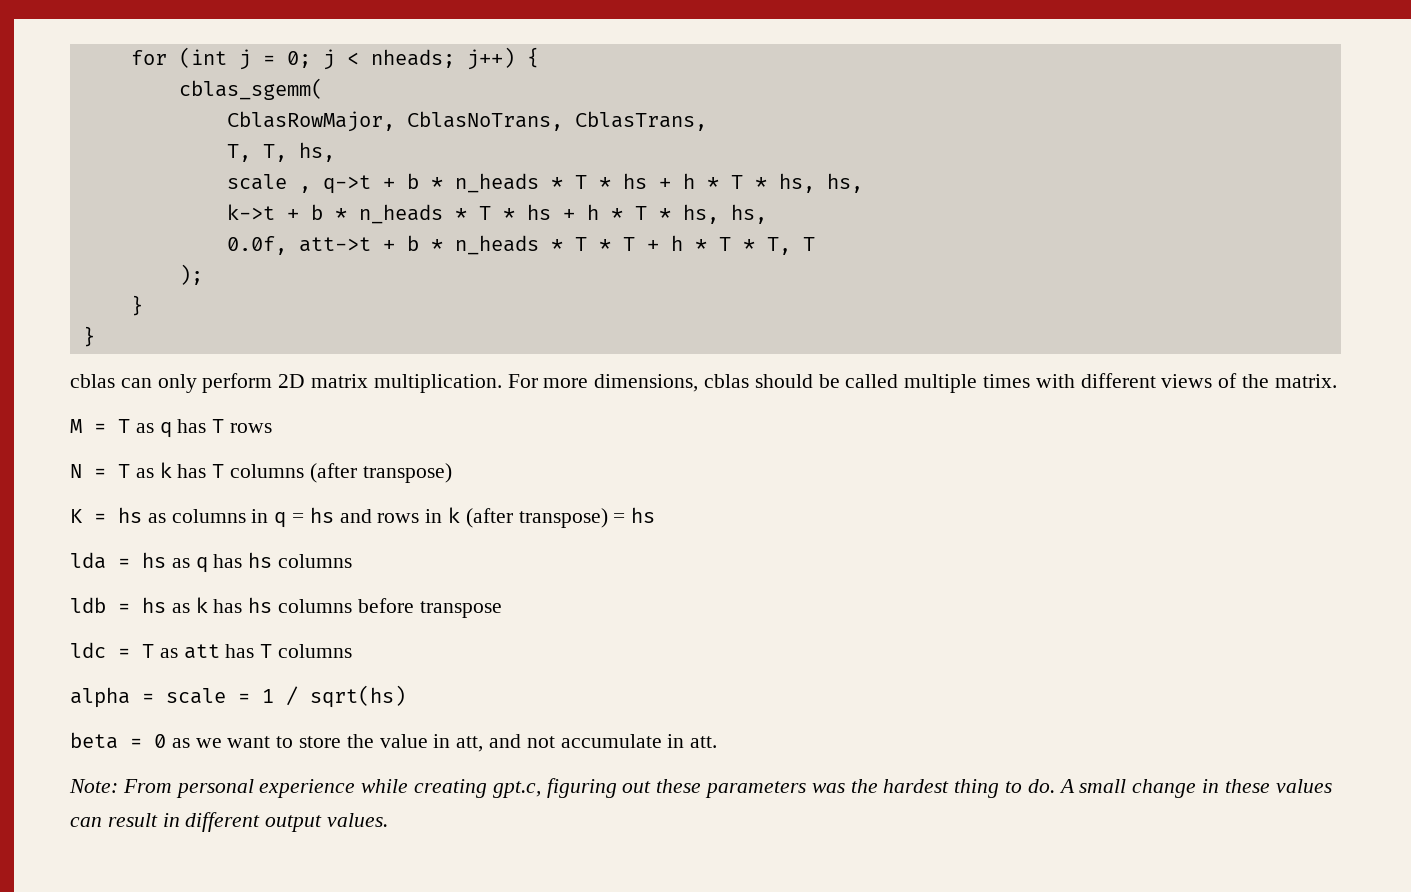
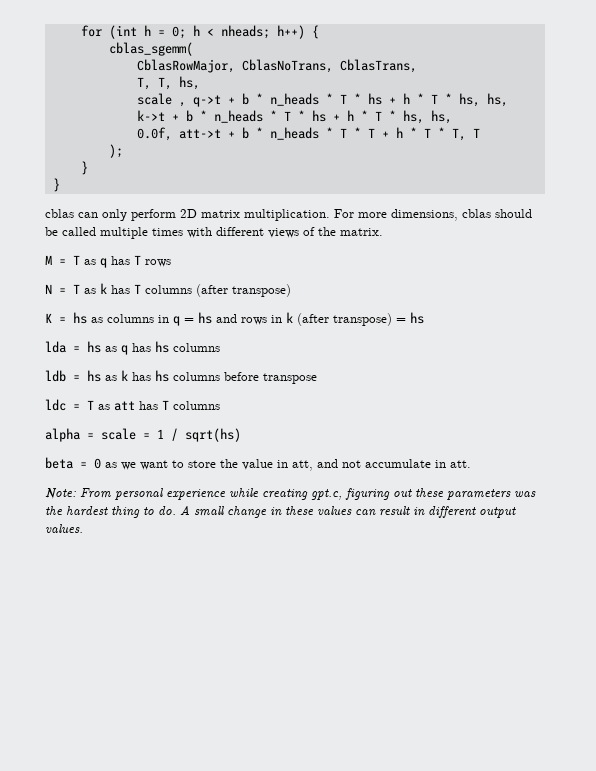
[238,49,251,70] j -> [143,25,151,36] h
[322,49,335,70] j -> [192,25,200,36] h
[466,47,515,70] j++) -> [276,25,305,39] h++)

